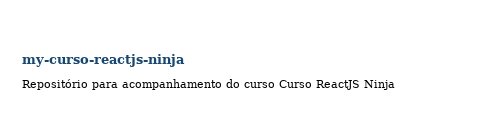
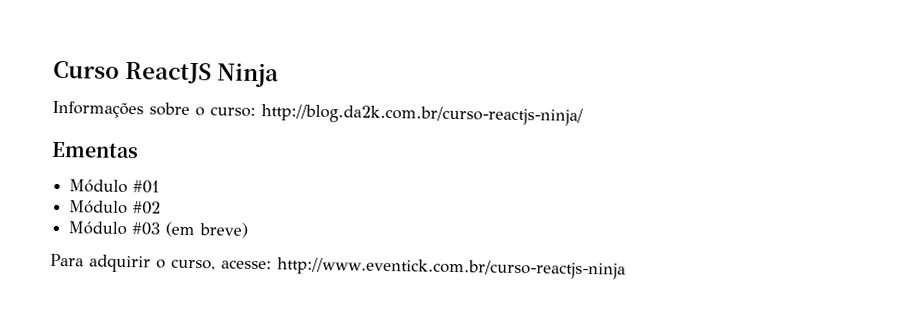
[22,54,185,67] [22,79,395,90] my-curso-reactjs-ninja // Repositório para acompanhamento do curso Curso ReactJS Ninja -> [53,60,279,88] [52,100,583,126] [51,141,139,159] [69,179,161,194] [69,200,162,215] [68,221,249,238] [50,253,626,280] Curso ReactJS Ninja // Informações sobre o curso: http://blog.da2k.com.br/curso-reactjs-ninja/ // Ementas // Módulo #01 // Módulo #02 // Módulo #03 (em breve) // Para adquirir o curso, acesse: http://www.eventick.com.br/curso-reactjs-ninja

